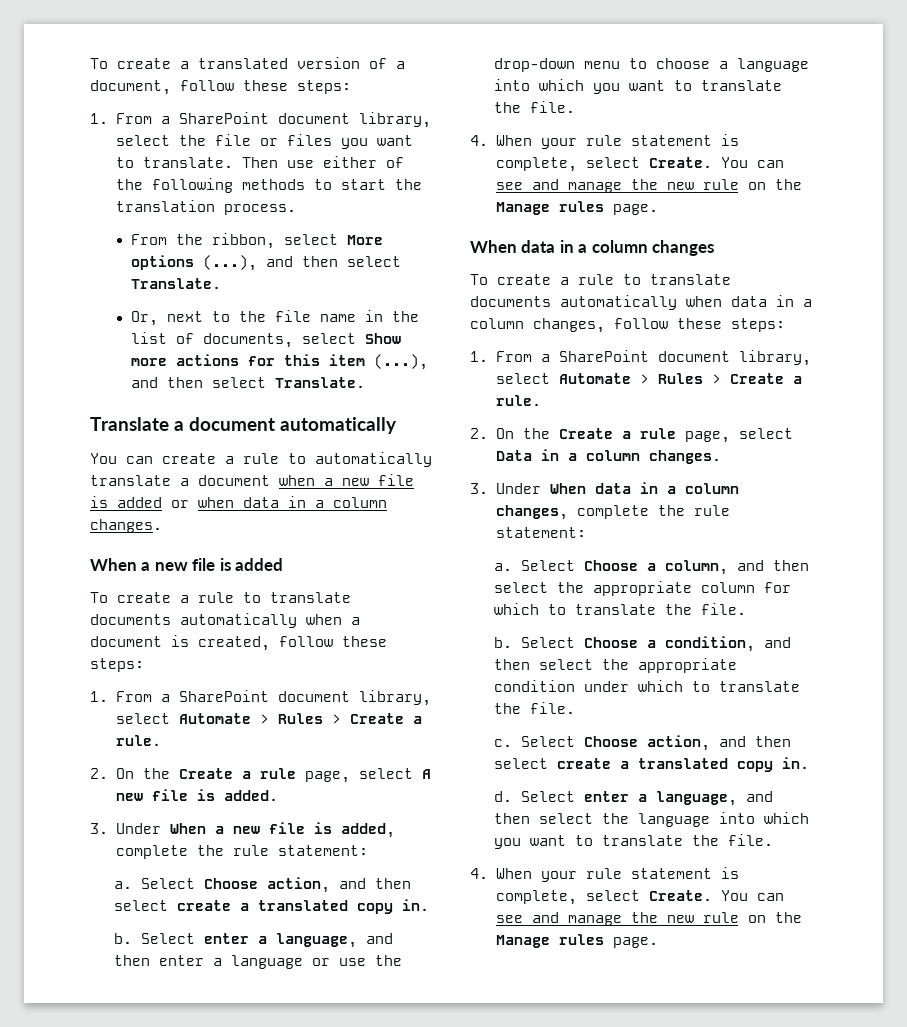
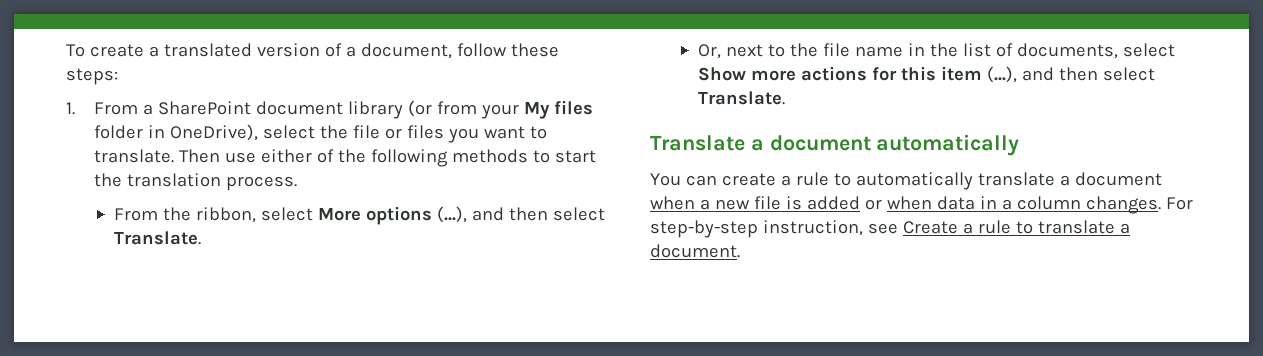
[358,112,431,128] library, -> [347,100,593,119] [93,124,258,141] library (or from your My files folder in OneDrive),
[90,558,284,571] [90,592,351,603] [90,613,360,628] [90,635,387,651] [90,658,144,672] [90,690,431,706] [115,713,422,724] [115,735,161,746] [90,768,431,783] [115,789,278,801] [90,822,395,838] [115,845,368,859] [114,877,412,893] [114,899,430,914] [114,933,394,948] [114,955,403,969] [494,58,810,72] [494,79,783,94] [494,101,576,113] [470,134,739,149] [495,157,784,172] [495,179,802,193] [495,201,658,215] [470,240,715,256] [470,274,731,285] [470,295,812,310] [470,318,785,333] [470,350,811,366] [495,373,802,384] [495,395,541,406] [470,428,793,443] [495,449,721,464] [470,482,739,494] [495,505,730,520] [495,527,586,538] [494,560,810,575] [494,581,792,596] [494,603,747,615] [494,636,792,652] [494,658,738,673] [494,680,801,692] [494,702,576,714] [494,735,792,751] [494,757,810,772] [494,791,774,806] [494,812,810,827] [494,834,774,849] [470,867,739,882] [495,890,784,905] [495,912,802,926] [495,934,658,948] // When a new file is added // To create a rule to translate documents automatically when a document is created, follow these steps: // 1. From a SharePoint document library, select Automate > Rules > Create a rule. // 2. On the Create a rule page, select A new file is added. // 3. Under When a new file is added, complete the rule statement: // a. Select Choose action, and then select create a translated copy in. // b. Select enter a language, and then enter a language or use the drop-down menu to choose a language into which you want to translate the file. // 4. When your rule statement is complete, select Create. You can see and manage the new rule on the Manage rules page. // When data in a column changes // To create a rule to translate documents automatically when data in a column changes, follow these steps: // 1. From a SharePoint document library, select Automate > Rules > Create a rule. // 2. On the Create a rule page, select Data in a column changes. // 3. Under When data in a column changes, complete the rule statement: // a. Select Choose a column, and then select the appropriate column for which to translate the file. // b. Select Choose a condition, and then select the appropriate condition under which to translate the file. // c. Select Choose action, and then select create a translated copy in. // d. Select enter a language, and then select the language into which you want to translate the file. // 4. When your rule statement is complete, select Create. You can see and manage the new rule on the Manage rules page. -> [1165,197,1193,210] [650,220,1130,238] [650,244,740,258] For step-by-step instruction, see Create a rule to translate a document.

